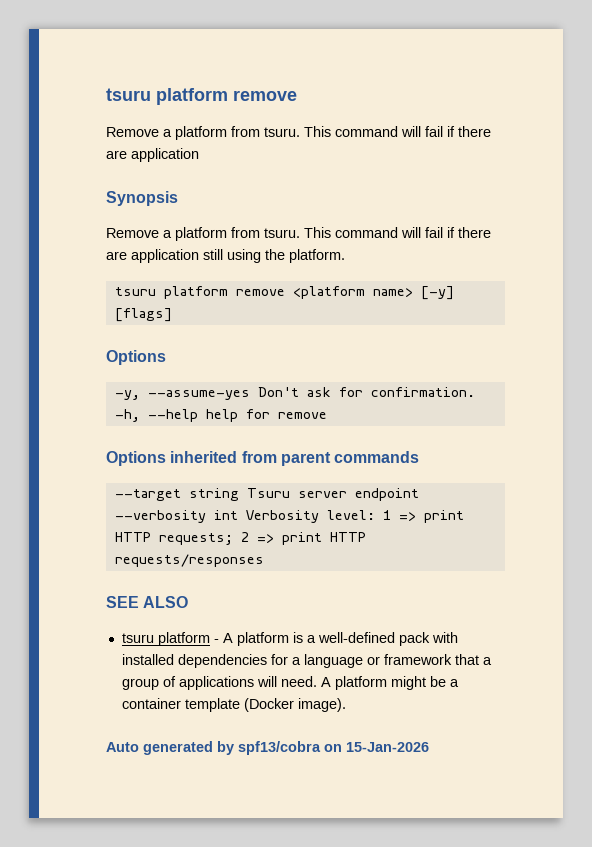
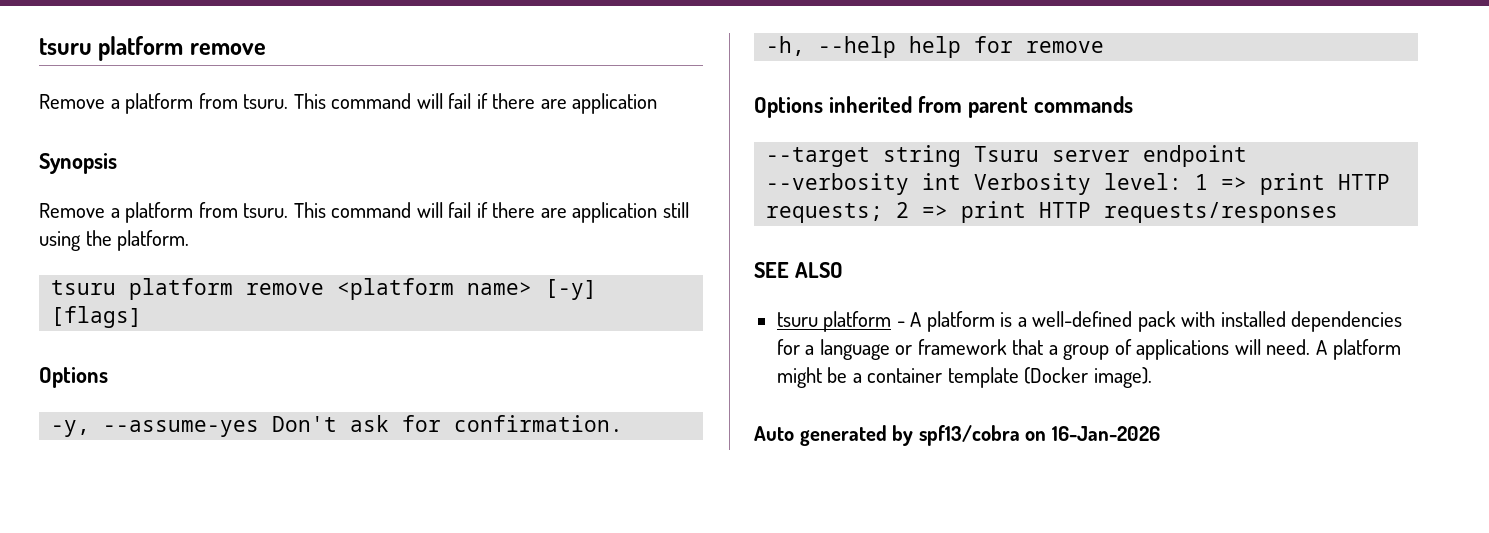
[346,742,429,752] 15-Jan-2026 -> [1051,426,1160,441] 16-Jan-2026

